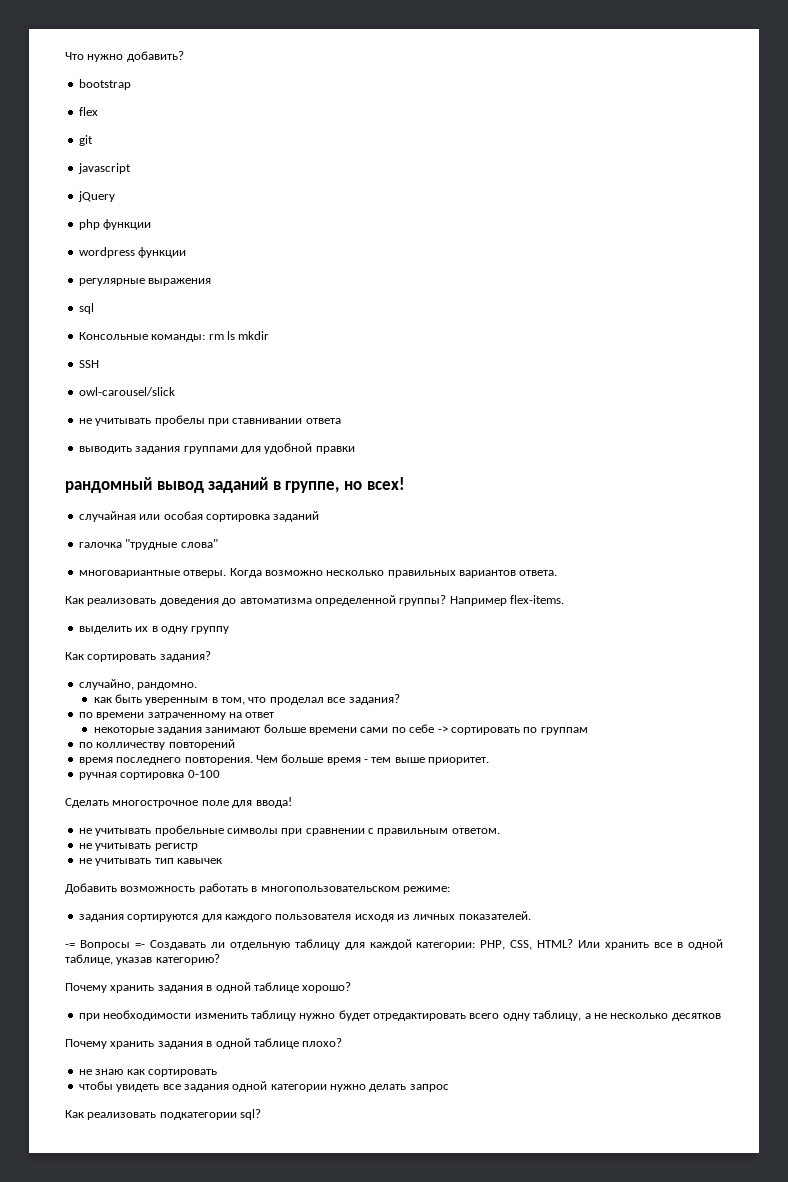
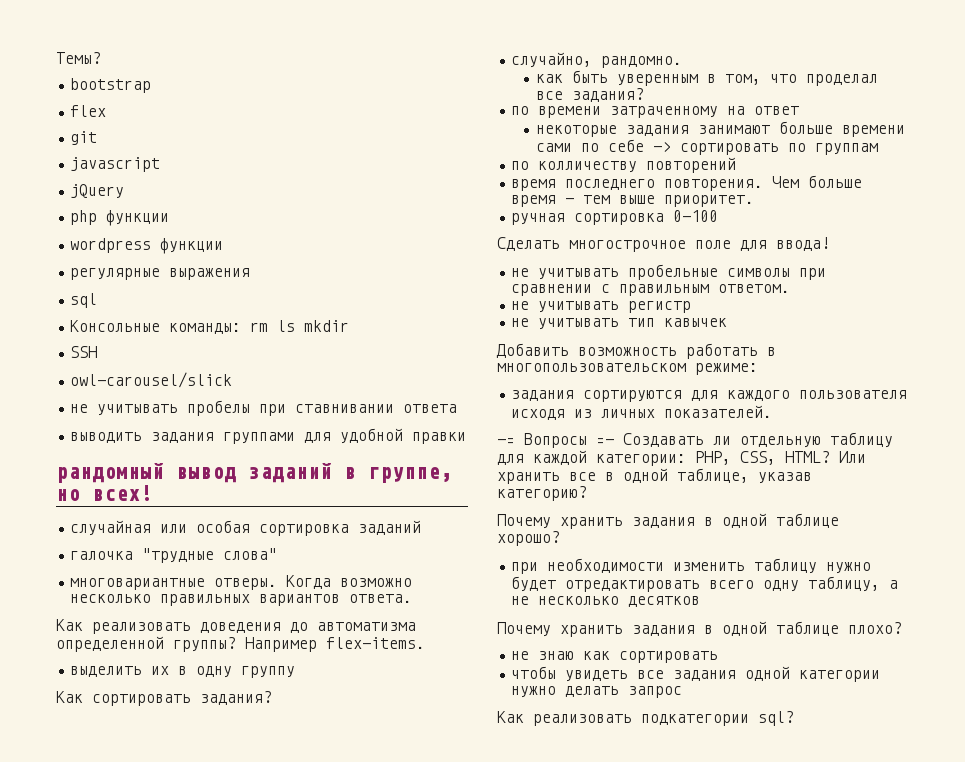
[65,51,184,62] Что нужно добавить? -> [56,52,101,64] Темы?

